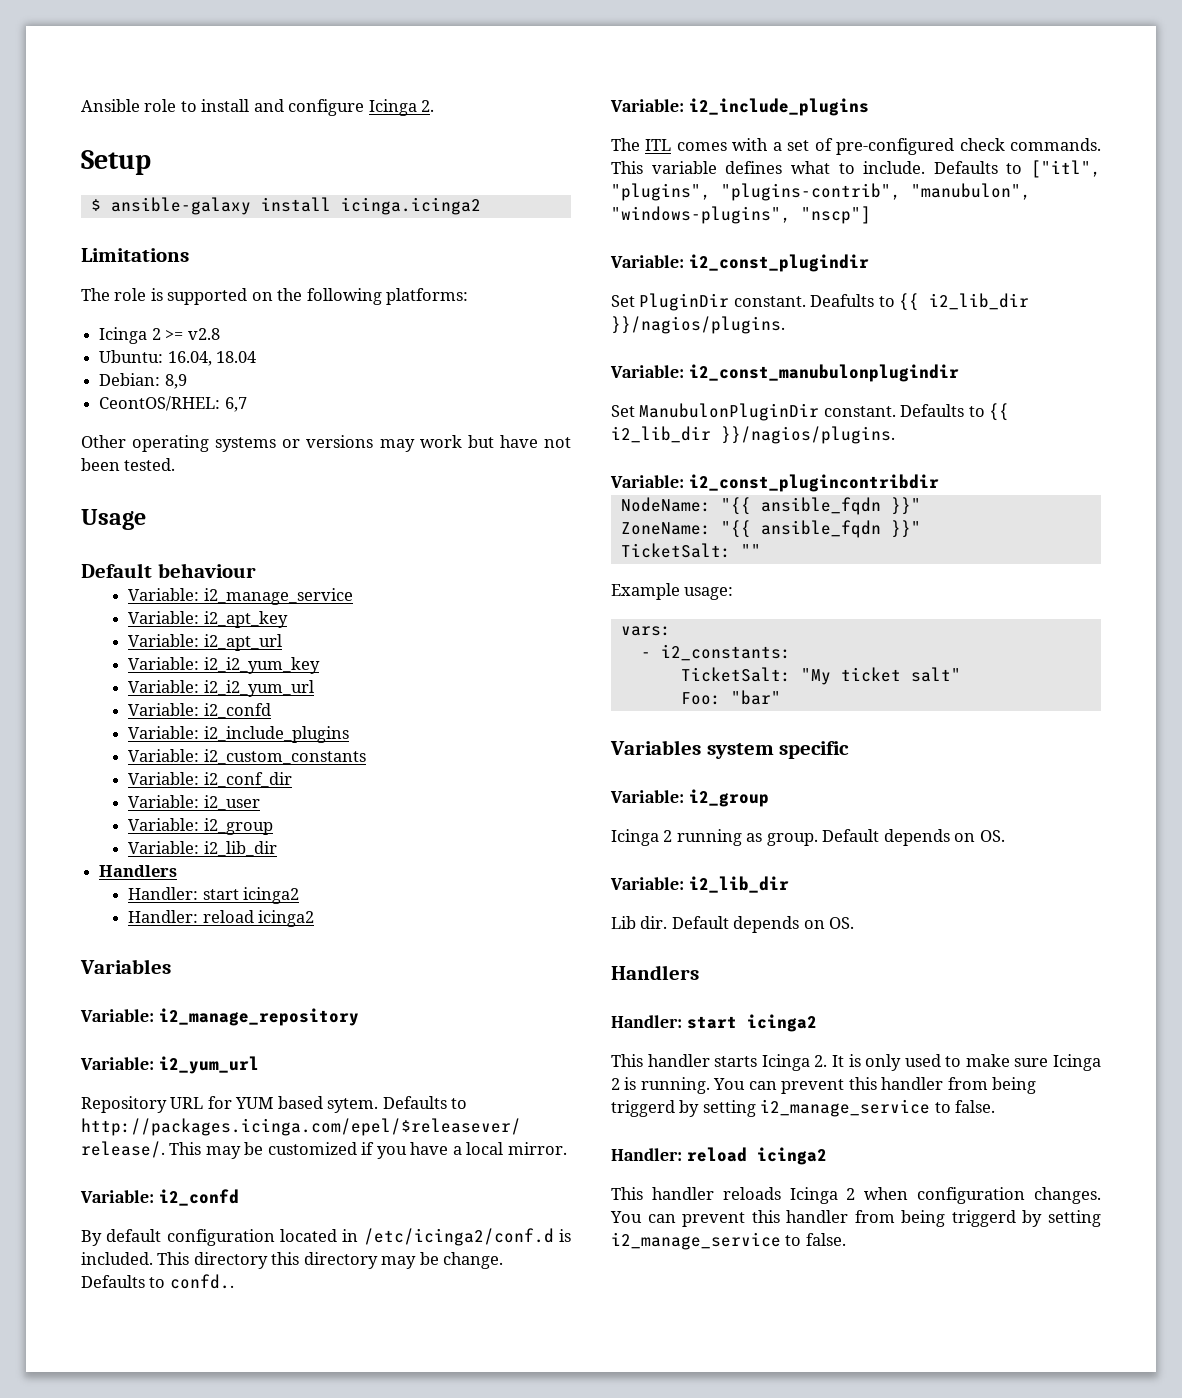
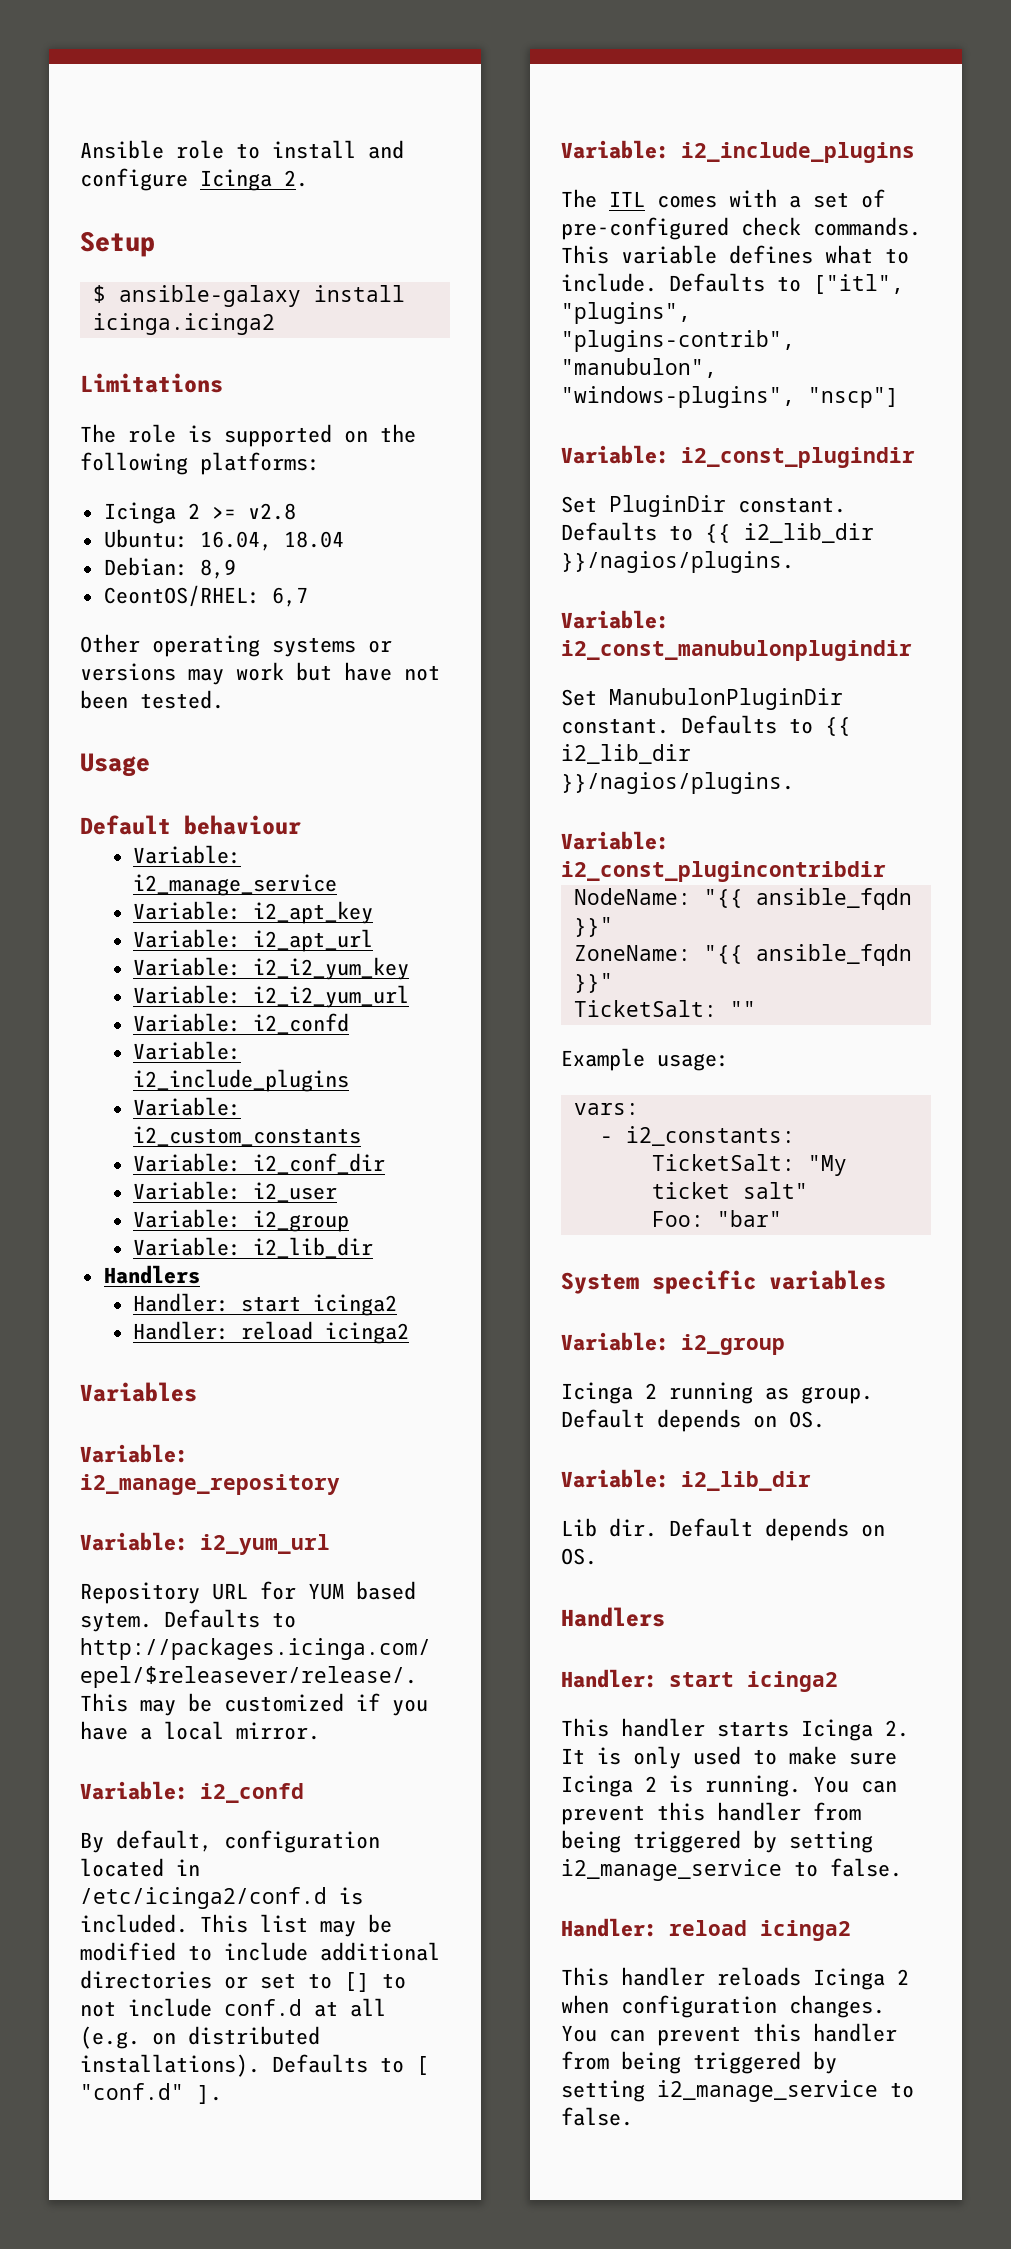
[106,1229,162,1242] default -> [116,1830,212,1852] default,
[193,1252,504,1269] [81,1274,234,1289] directory this directory may be change. Defaults to confd.. -> [260,1914,392,1937] [80,1942,440,1961] [80,1970,406,1992] [80,1998,386,2017] [80,2026,320,2049] [80,2054,429,2077] [80,2083,222,2104] list may be modified to include additional directories or set to [] to not include conf.d at all (e.g. on distributed installations). Defaults to [ "conf.d" ].
[810,294,875,307] Deafults -> [561,522,657,541] Defaults
[610,740,774,759] Variables system -> [561,1272,639,1294] System
(850, 750) none -> [769,1270,886,1290] variables
[611,1100,675,1117] triggerd -> [633,1830,741,1853] triggered
[951,1210,1016,1227] triggerd -> [693,2051,801,2074] triggered

